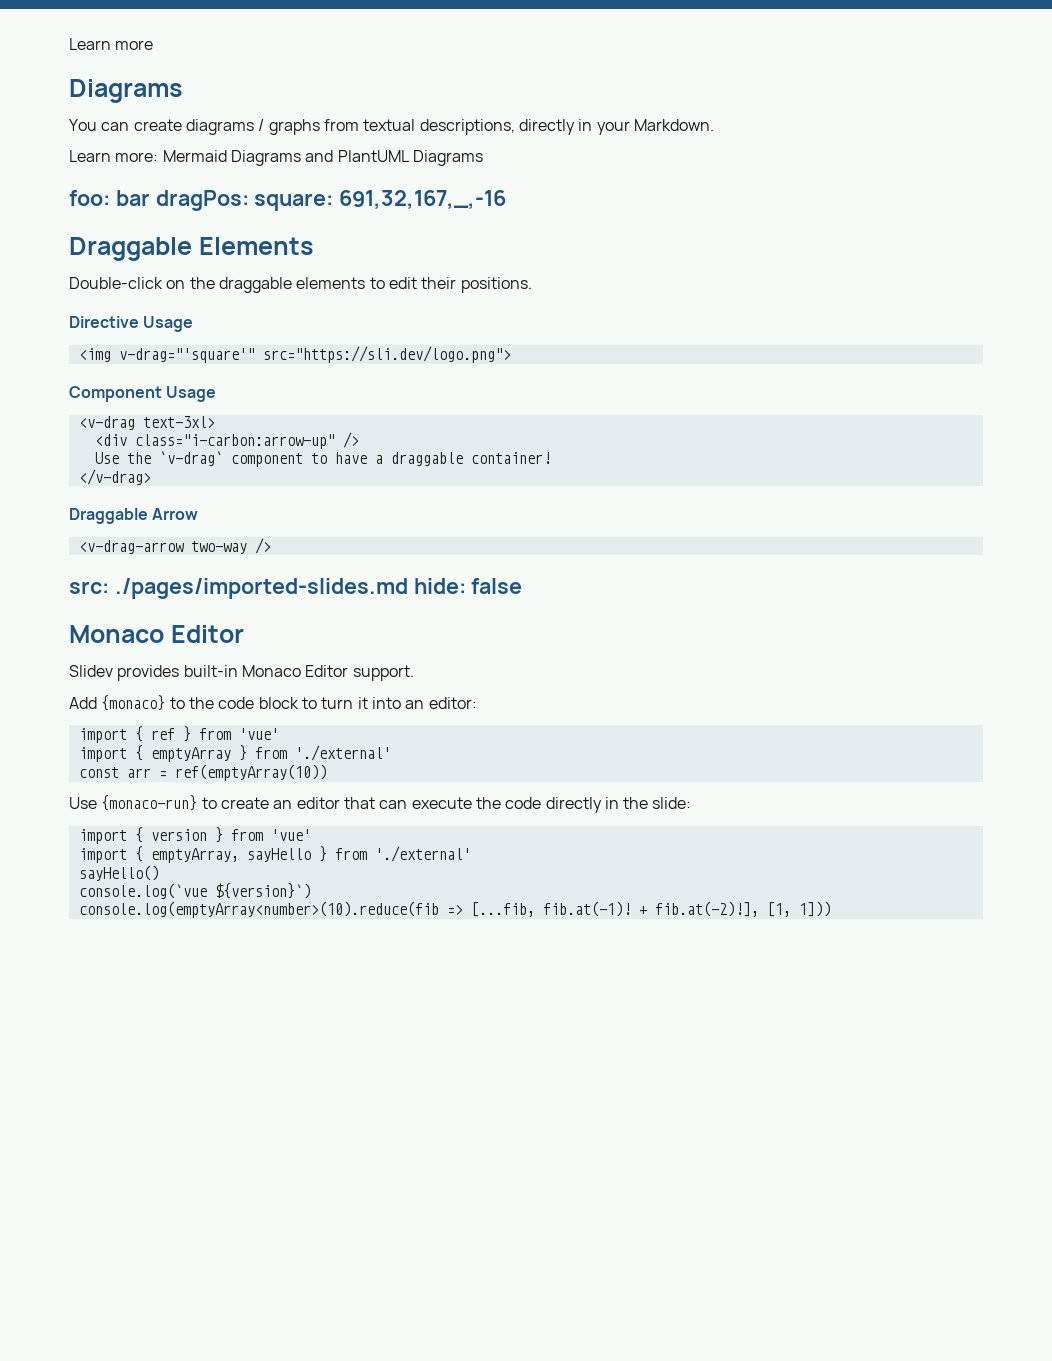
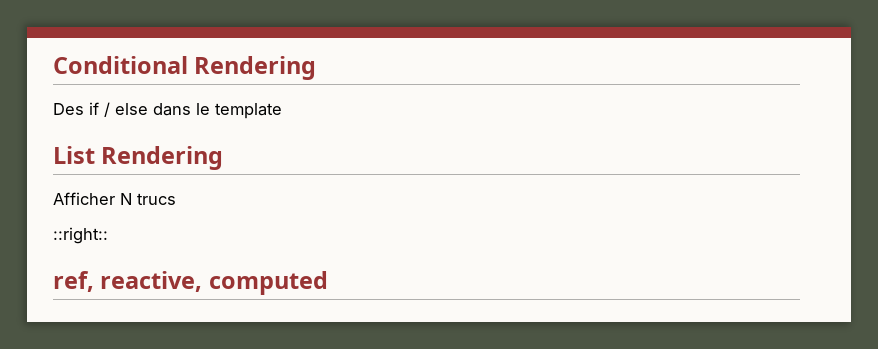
[69,38,154,50] [69,79,183,103] [69,119,714,135] [69,150,483,166] [69,190,507,211] [69,237,314,261] [69,277,532,293] [69,316,194,332] [78,346,511,363] [69,386,217,402] [78,416,215,430] [94,432,359,449] [94,451,551,467] [78,469,151,485] [69,508,199,524] [78,538,271,554] [69,578,523,599] [69,625,244,643] [69,665,414,681] [69,695,477,711] [78,726,279,743] [78,745,391,762] [78,764,327,781] [69,795,692,813] [78,827,311,844] [78,846,471,863] [78,865,159,881] [78,883,311,899] [78,901,831,918] Learn more // Diagrams // You can create diagrams / graphs from textual descriptions, directly in your Markdown. // Learn more: Mermaid Diagrams and PlantUML Diagrams // foo: bar dragPos: square: 691,32,167,_,-16 // Draggable Elements // Double-click on the draggable elements to edit their positions. // Directive Usage // <img v-drag="'square'" src="https://sli.dev/logo.png"> // Component Usage // <v-drag text-3xl> // <div class="i-carbon:arrow-up" /> // Use the `v-drag` component to have a draggable container! // </v-drag> // Draggable Arrow // <v-drag-arrow two-way /> // src: ./pages/imported-slides.md hide: false // Monaco Editor // Slidev provides built-in Monaco Editor support. // Add {monaco} to the code block to turn it into an editor: // import { ref } from 'vue' // import { emptyArray } from './external' // const arr = ref(emptyArray(10)) // Use {monaco-run} to create an editor that can execute the code directly in the slide: // import { version } from 'vue' // import { emptyArray, sayHello } from './external' // sayHello() // console.log(`vue ${version}`) // console.log(emptyArray<number>(10).reduce(fib => [...fib, fib.at(-1)! + fib.at(-2)!], [1, 1])) -> [53,56,317,80] [53,102,282,119] [53,146,224,170] [53,192,176,205] [53,227,108,244] [53,271,328,295] Conditional Rendering // Des if / else dans le template // List Rendering // Afficher N trucs // ::right:: // ref, reactive, computed

